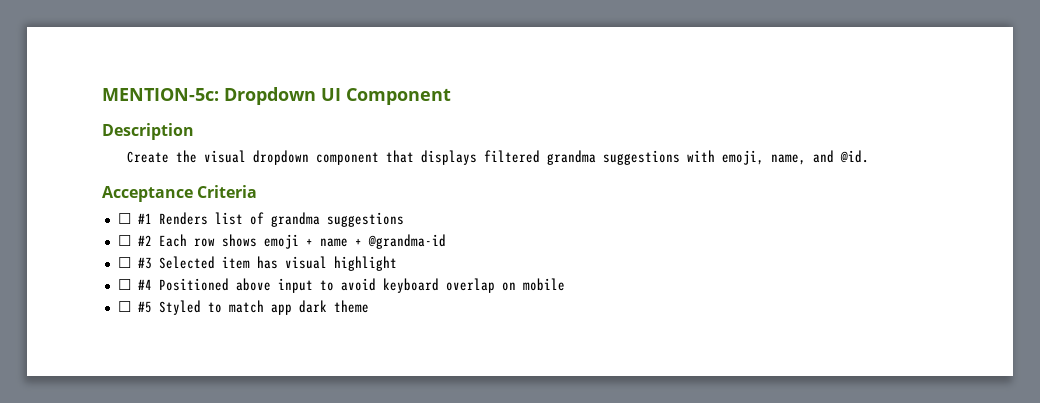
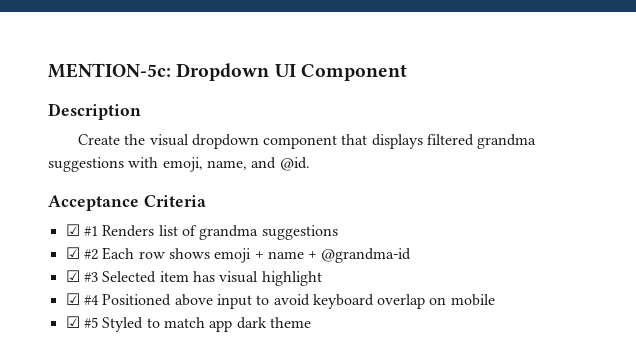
[117,213,131,224] ☐ -> [65,224,80,236] ☑
[117,235,131,246] ☐ -> [65,247,80,259] ☑
[117,257,131,268] ☐ -> [65,270,80,282] ☑
[117,279,131,290] ☐ -> [65,293,80,305] ☑
[117,301,131,312] ☐ -> [65,316,80,328] ☑

